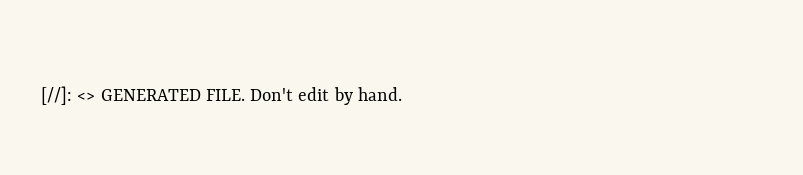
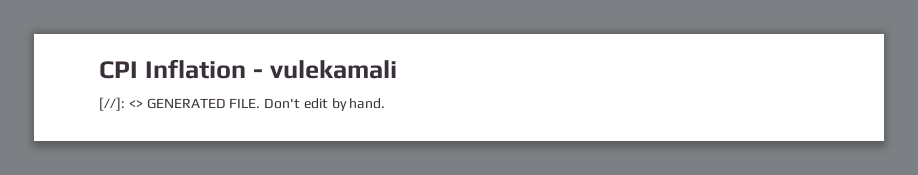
(41, 95) none -> [99,59,397,79] CPI Inflation - vulekamali //

